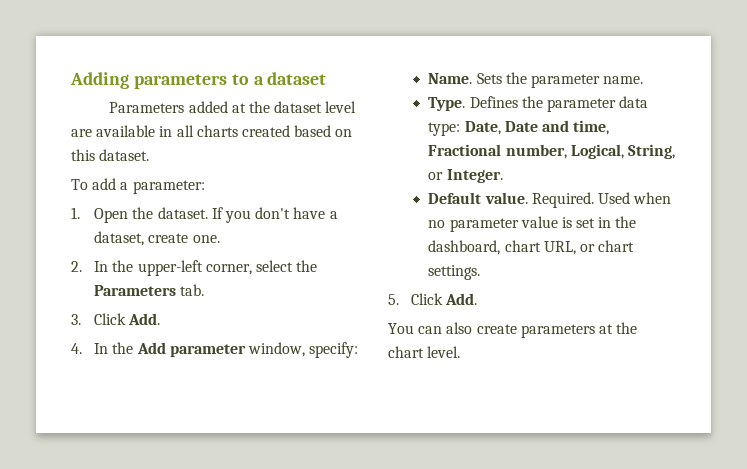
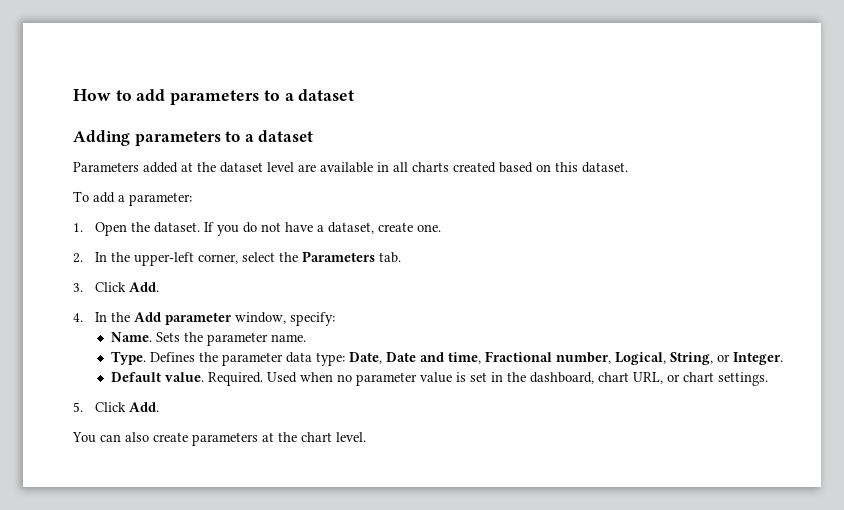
(70, 80) none -> [73,89,355,105] How to add parameters to a dataset //
[255,207,291,219] don't -> [243,222,282,233] do not

